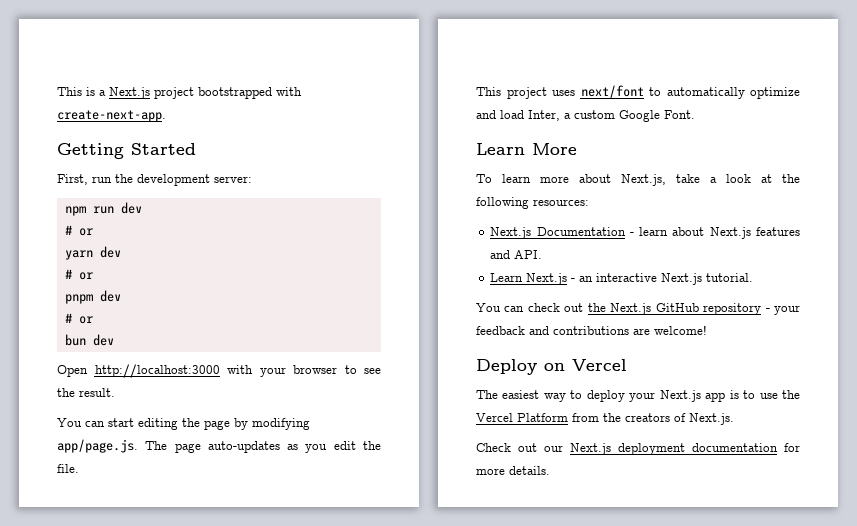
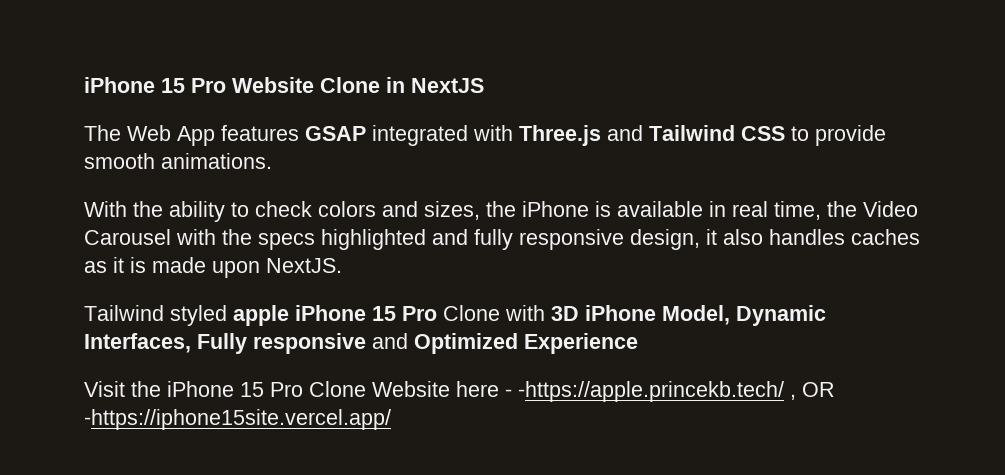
[57,87,302,99] [57,110,166,122] [57,143,196,159] [57,174,252,186] [64,202,142,216] [64,225,93,236] [64,246,121,260] [64,269,93,280] [64,290,121,304] [64,313,93,324] [64,334,114,346] [57,364,381,378] [57,388,115,397] [57,418,310,430] [57,439,381,453] [57,464,79,473] [476,85,800,99] [476,110,695,122] [476,143,577,155] [476,174,800,186] [476,197,589,209] [490,227,800,239] [490,250,543,259] [490,273,754,285] [476,303,800,315] [476,325,707,335] [476,359,627,375] [476,390,800,402] [476,413,734,425] [476,443,800,455] [476,466,550,475] This is a Next.js project bootstrapped with create-next-app. // Getting Started // First, run the development server: // npm run dev // # or // yarn dev // # or // pnpm dev // # or // bun dev // Open http://localhost:3000 with your browser to see the result. // You can start editing the page by modifying app/page.js. The page auto-updates as you edit the file. // This project uses next/font to automatically optimize and load Inter, a custom Google Font. // Learn More // To learn more about Next.js, take a look at the following resources: // Next.js Documentation - learn about Next.js features and API. // Learn Next.js - an interactive Next.js tutorial. // You can check out the Next.js GitHub repository - your feedback and contributions are welcome! // Deploy on Vercel // The easiest way to deploy your Next.js app is to use the Vercel Platform from the creators of Next.js. // Check out our Next.js deployment documentation for more details. -> [84,77,484,93] [84,125,886,146] [84,153,272,169] [84,201,918,222] [84,229,920,250] [84,257,342,278] [84,305,826,326] [84,333,638,354] [84,381,835,402] [84,409,391,430] iPhone 15 Pro Website Clone in NextJS // The Web App features GSAP integrated with Three.js and Tailwind CSS to provide smooth animations. // With the ability to check colors and sizes, the iPhone is available in real time, the Video Carousel with the specs highlighted and fully responsive design, it also handles caches as it is made upon NextJS. // Tailwind styled apple iPhone 15 Pro Clone with 3D iPhone Model, Dynamic Interfaces, Fully responsive and Optimized Experience // Visit the iPhone 15 Pro Clone Website here - -https://apple.princekb.tech/ , OR -https://iphone15site.vercel.app/

